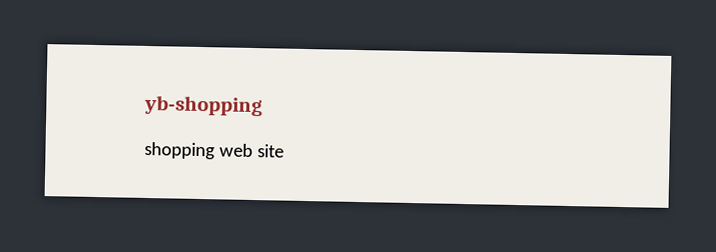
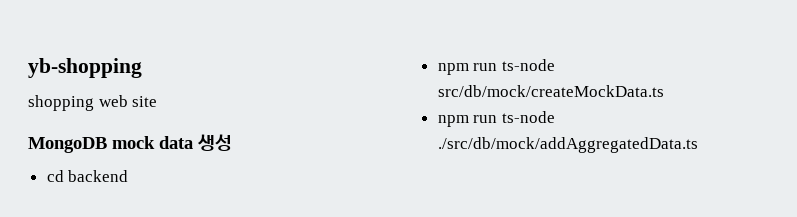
(284, 151) none -> [28,134,232,153] [46,170,129,182] [437,59,555,75] [437,85,664,97] [437,111,555,127] [437,137,698,153] // MongoDB mock data 생성 // cd backend // npm run ts-node src/db/mock/createMockData.ts // npm run ts-node ./src/db/mock/addAggregatedData.ts

